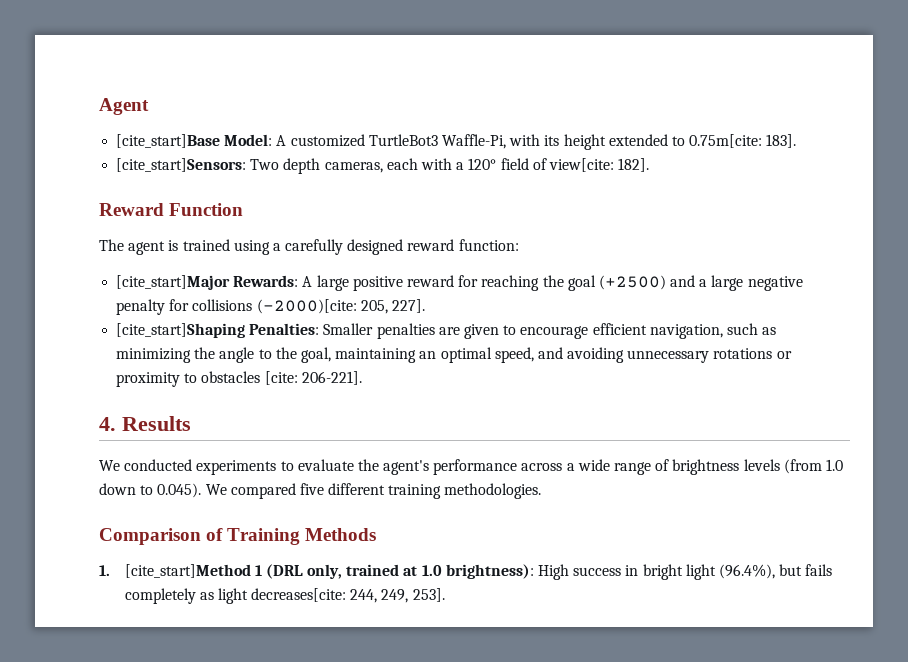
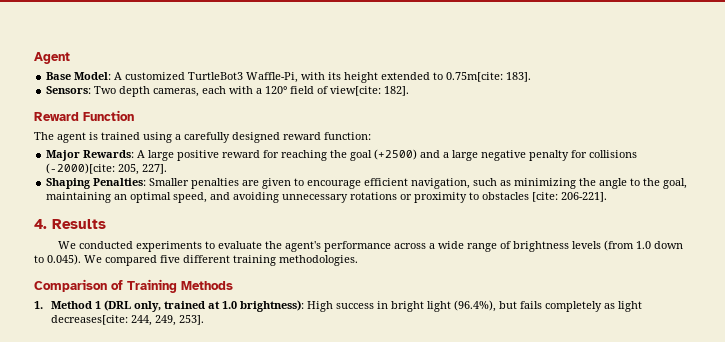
[116,134,221,148] [cite_start]Base -> [46,72,72,80] Base
[116,158,247,172] [cite_start]Sensors: -> [46,86,92,94] Sensors:
[116,275,231,290] [cite_start]Major -> [46,150,81,161] Major
[116,323,246,338] [cite_start]Shaping -> [46,178,92,189] Shaping
[124,564,251,578] [cite_start]Method -> [51,301,93,309] Method

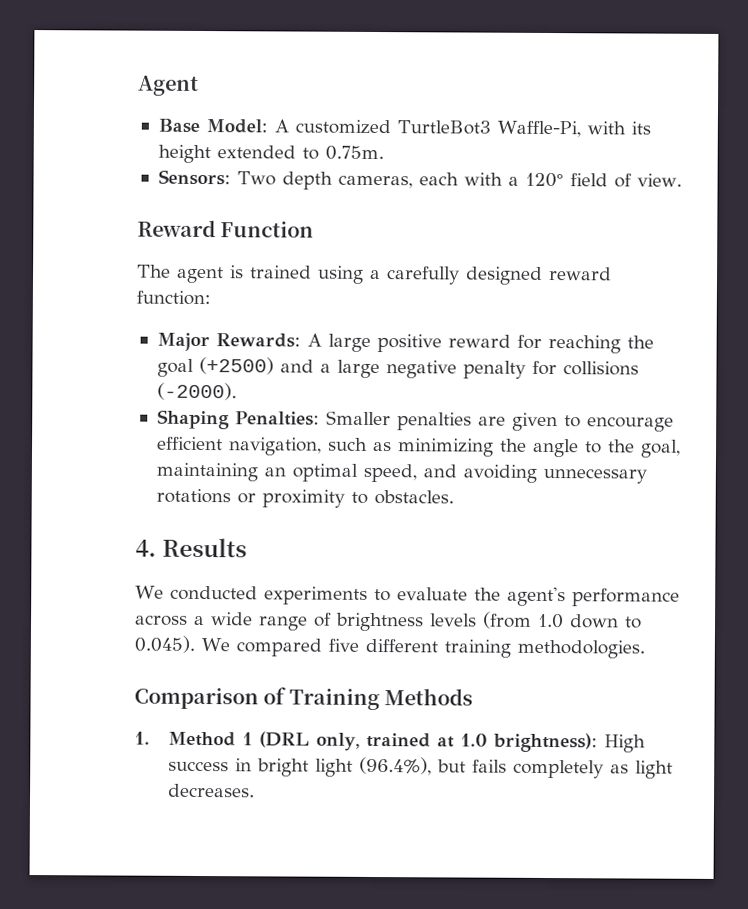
[446,72,532,82] 0.75m[cite: 183]. -> [324,145,384,161] 0.75m.
[330,86,410,96] view[cite: 182]. -> [636,173,682,187] view.
[46,163,168,175] (-2000)[cite: 205, 227]. -> [156,382,237,401] (-2000).
[482,192,608,202] obstacles [cite: 206-221]. -> [373,489,454,505] obstacles.
[51,315,205,326] decreases[cite: 244, 249, 253]. -> [167,783,255,798] decreases.

